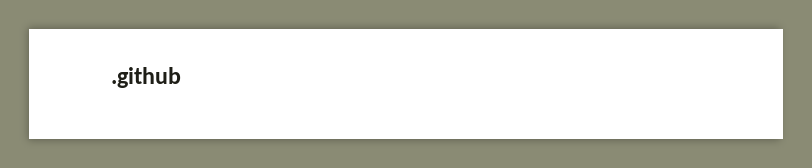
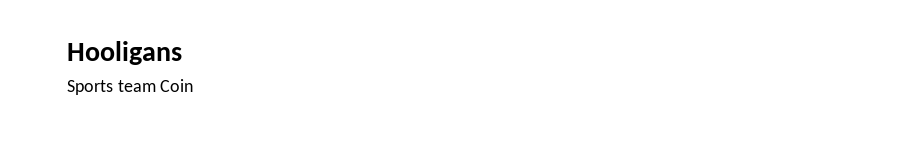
[111,67,181,88] .github -> [67,41,182,65] [67,79,194,95] Hooligans // Sports team Coin

